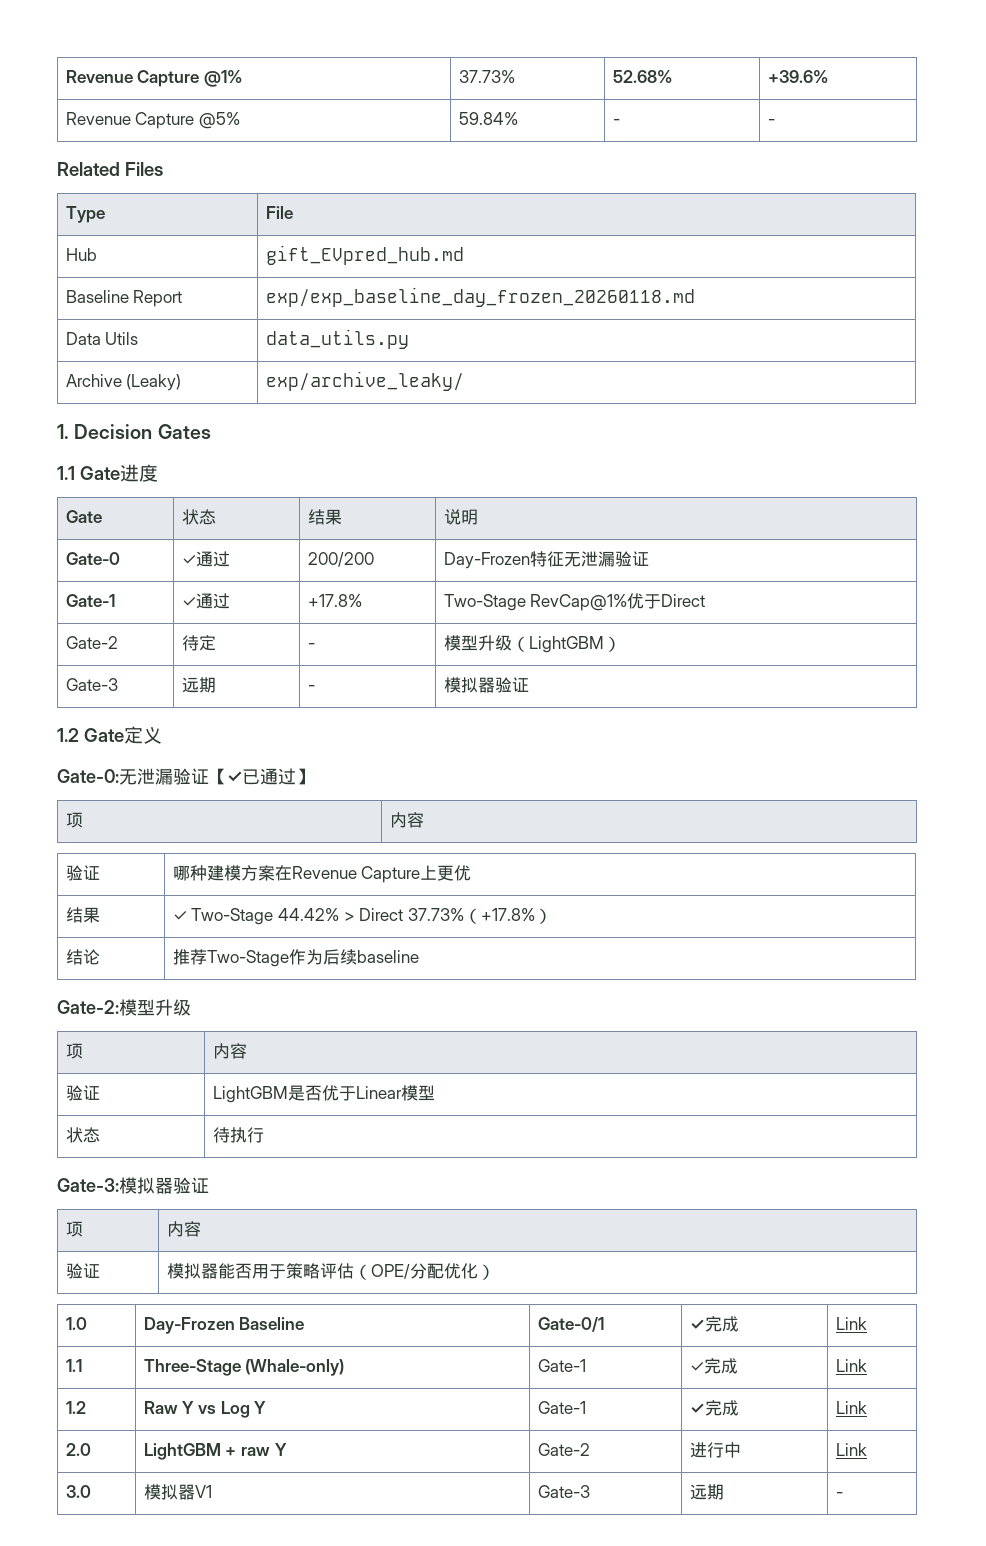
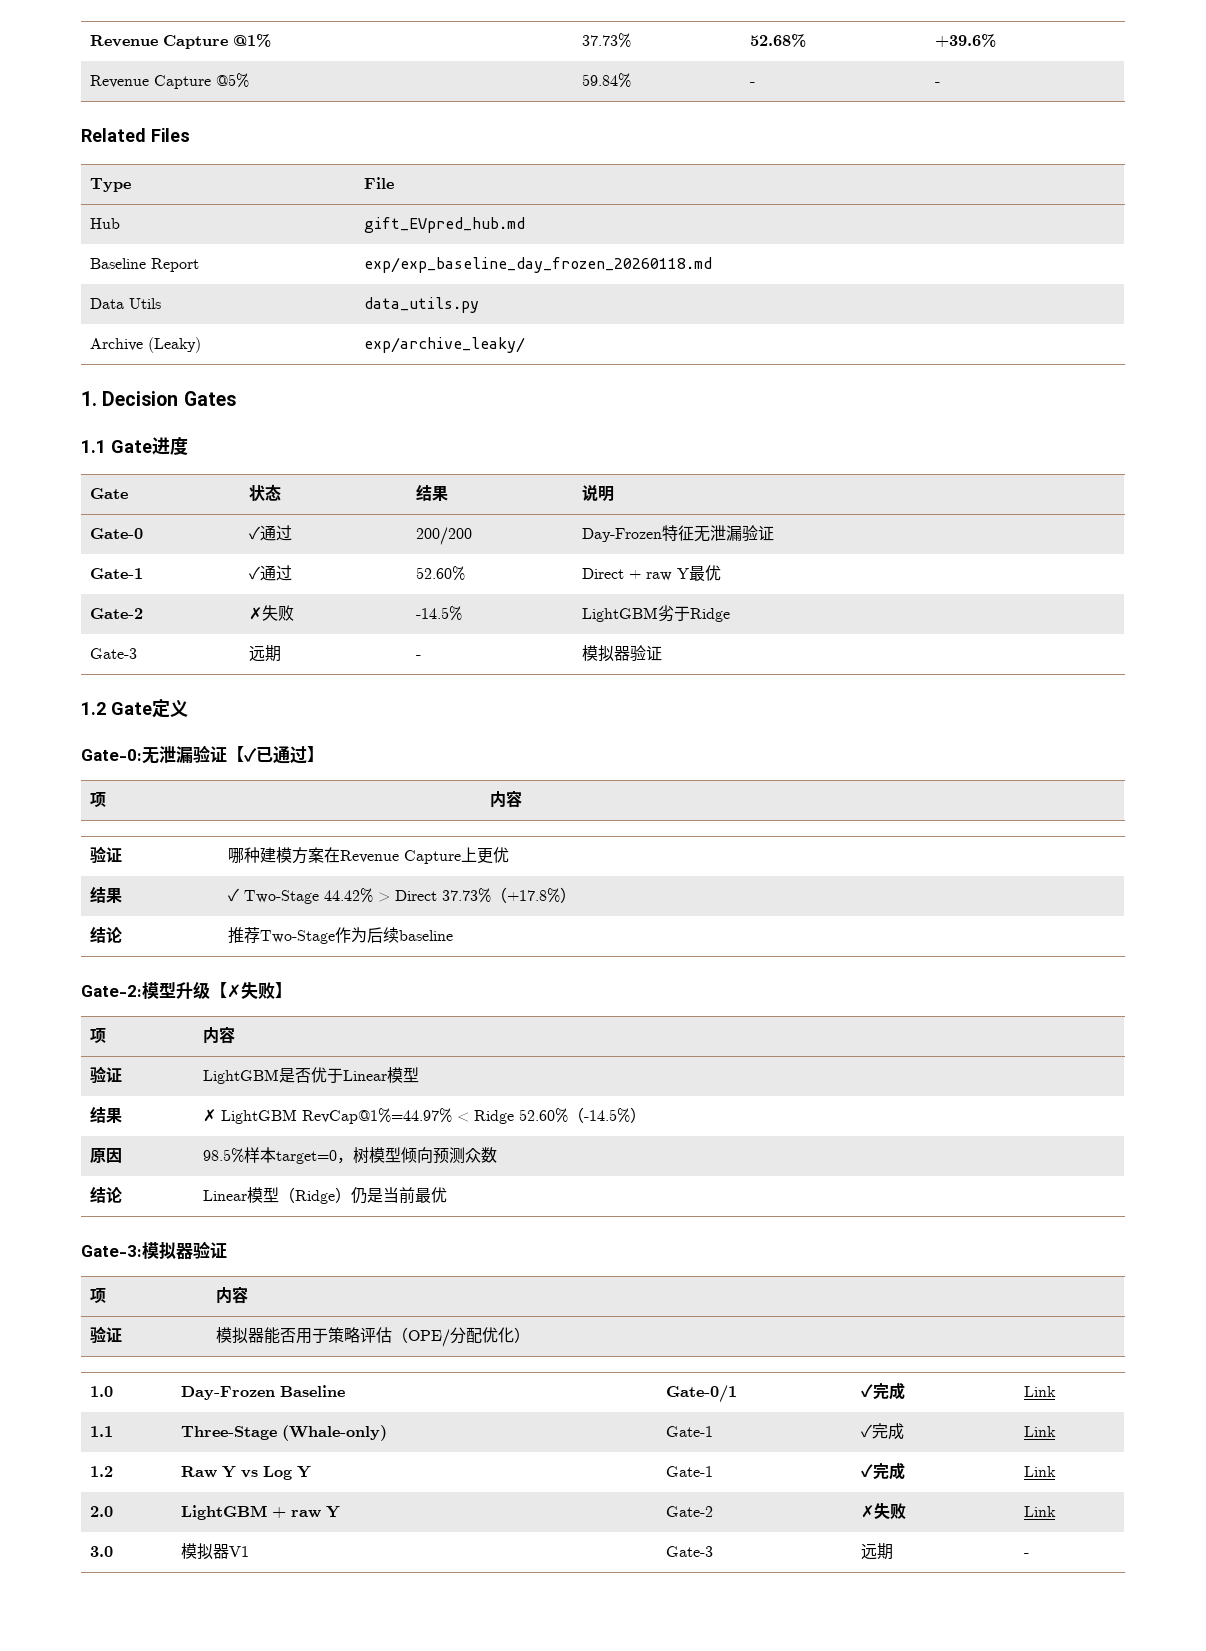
[307,594,362,607] [443,593,706,611] [65,636,118,649] [181,635,216,651] [307,643,315,649] [443,635,621,653] +17.8% | Two-Stage RevCap@1%优于Direct // Gate-2 | 待定 | - | 模型升级（LightGBM） -> [416,566,466,581] [582,565,722,581] [90,608,144,619] [249,605,295,621] [416,606,463,621] [582,605,731,622] 52.60% | Direct + raw Y最优 // Gate-2 | ✗失败 | -14.5% | LightGBM劣于Ridge
(191, 1007) none -> [210,982,292,999] 【✗失败】
[65,1127,100,1143] [212,1127,264,1143] 状态 | 待执行 -> [90,1107,123,1123] [203,1107,647,1124] [90,1148,123,1163] [203,1147,498,1164] [90,1186,123,1204] [203,1187,448,1204] 结果 | ✗ LightGBM RevCap@1%=44.97% < Ridge 52.60%（-14.5%） // 原因 | 98.5%样本target=0，树模型倾向预测众数 // 结论 | Linear模型（Ridge）仍是当前最优
[689,1442,741,1458] 进行中 -> [861,1503,907,1520] ✗失败

